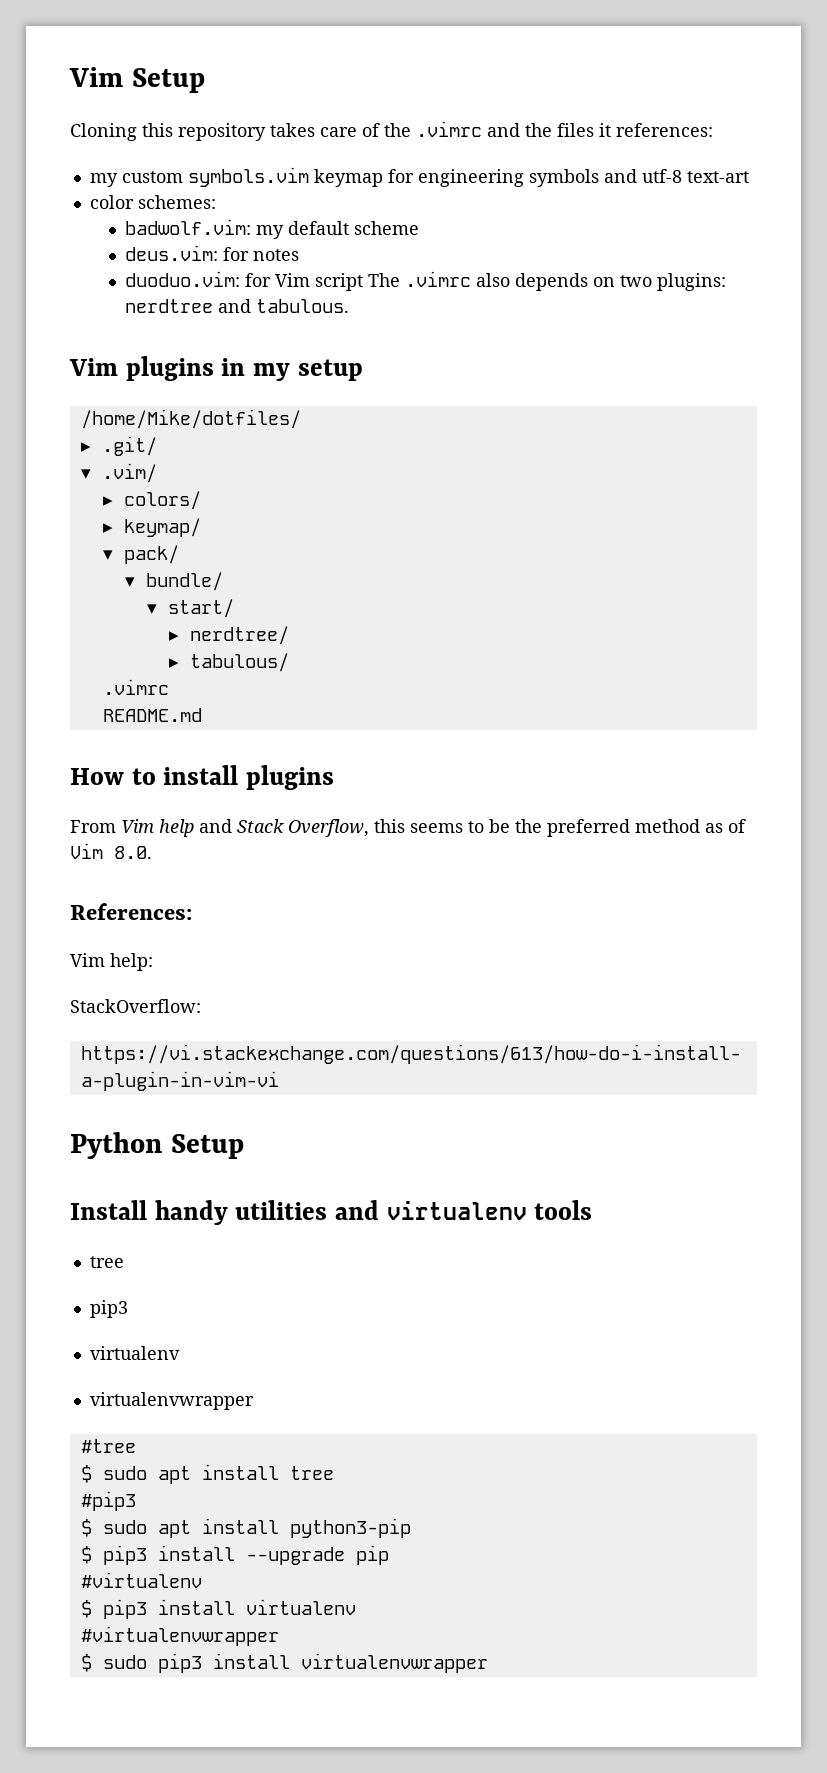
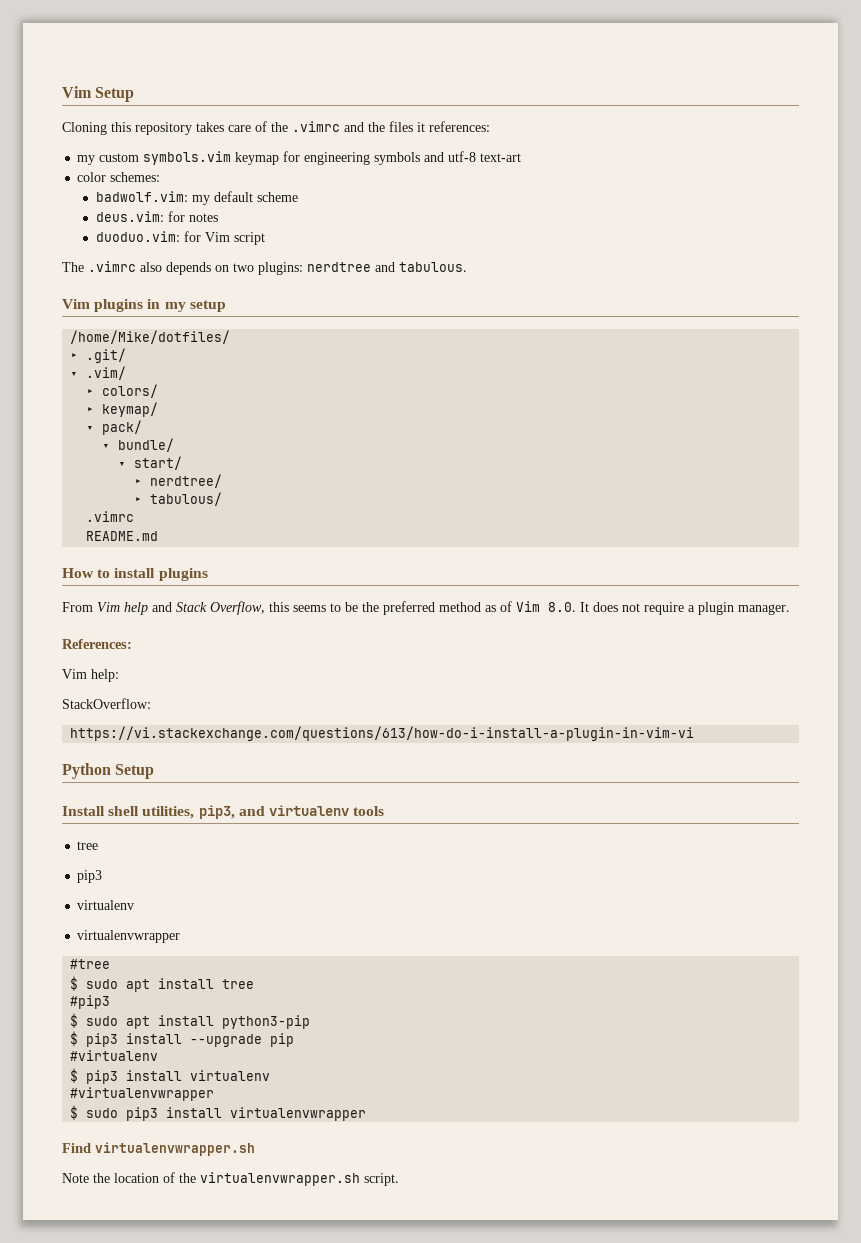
(363, 282) none -> (265, 238) //
(152, 852) none -> [580,602,790,615] It does not require a plugin manager.
[154,1200,328,1225] handy utilities -> [108,805,235,819] shell utilities, pip3,
(488, 1663) none -> [62,1142,255,1156] [62,1172,399,1186] // Find virtualenvwrapper.sh // Note the location of the virtualenvwrapper.sh script.

